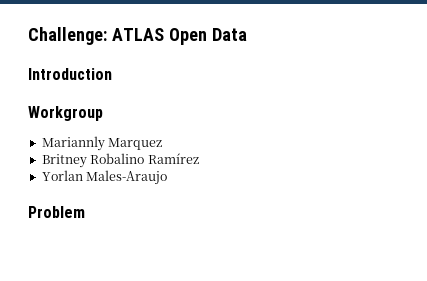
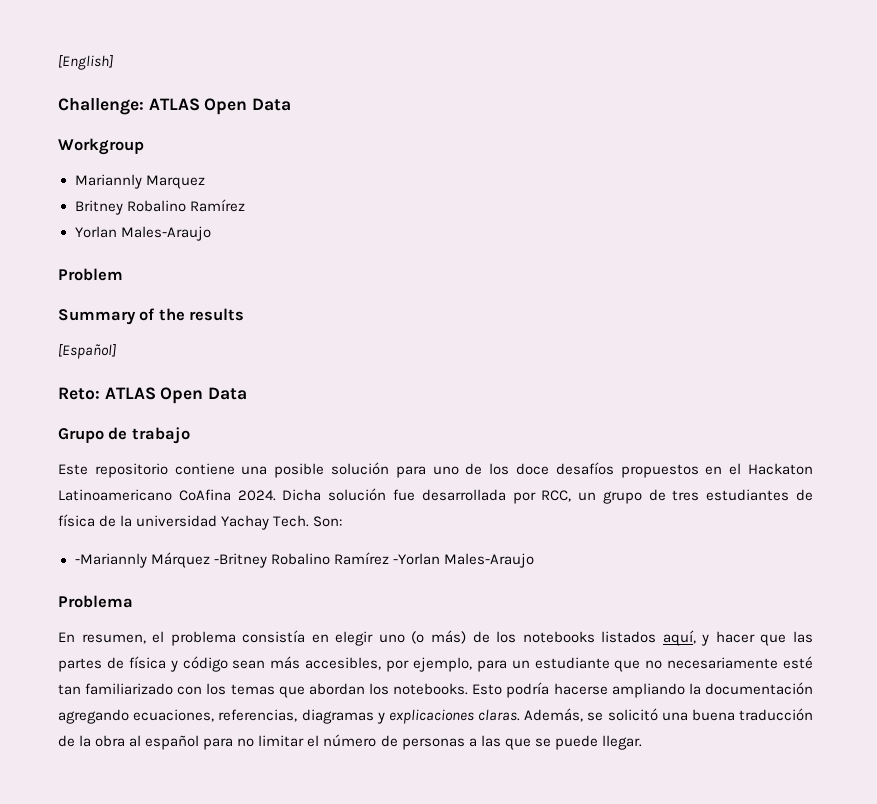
(28, 36) none -> [58,55,113,70] [English] //
[28,68,112,80] // Introduction -> (292, 104) none
(85, 212) none -> [58,308,245,325] [58,344,116,359] [58,387,248,404] [58,427,190,444] [58,462,813,478] [58,488,814,504] [58,514,343,530] [74,552,534,568] [58,595,133,608] [58,630,813,646] [58,656,813,672] [58,682,813,698] [58,708,813,724] [58,734,642,750] // Summary of the results // [Español] // Reto: ATLAS Open Data // Grupo de trabajo // Este repositorio contiene una posible solución para uno de los doce desafíos propuestos en el Hackaton Latinoamericano CoAfina 2024. Dicha solución fue desarrollada por RCC, un grupo de tres estudiantes de física de la universidad Yachay Tech. Son: // -Mariannly Márquez -Britney Robalino Ramírez -Yorlan Males-Araujo // Problema // En resumen, el problema consistía en elegir uno (o más) de los notebooks listados aquí, y hacer que las partes de física y código sean más accesibles, por ejemplo, para un estudiante que no necesariamente esté tan familiarizado con los temas que abordan los notebooks. Esto podría hacerse ampliando la documentación agregando ecuaciones, referencias, diagramas y explicaciones claras. Además, se solicitó una buena traducción de la obra al español para no limitar el número de personas a las que se puede llegar.

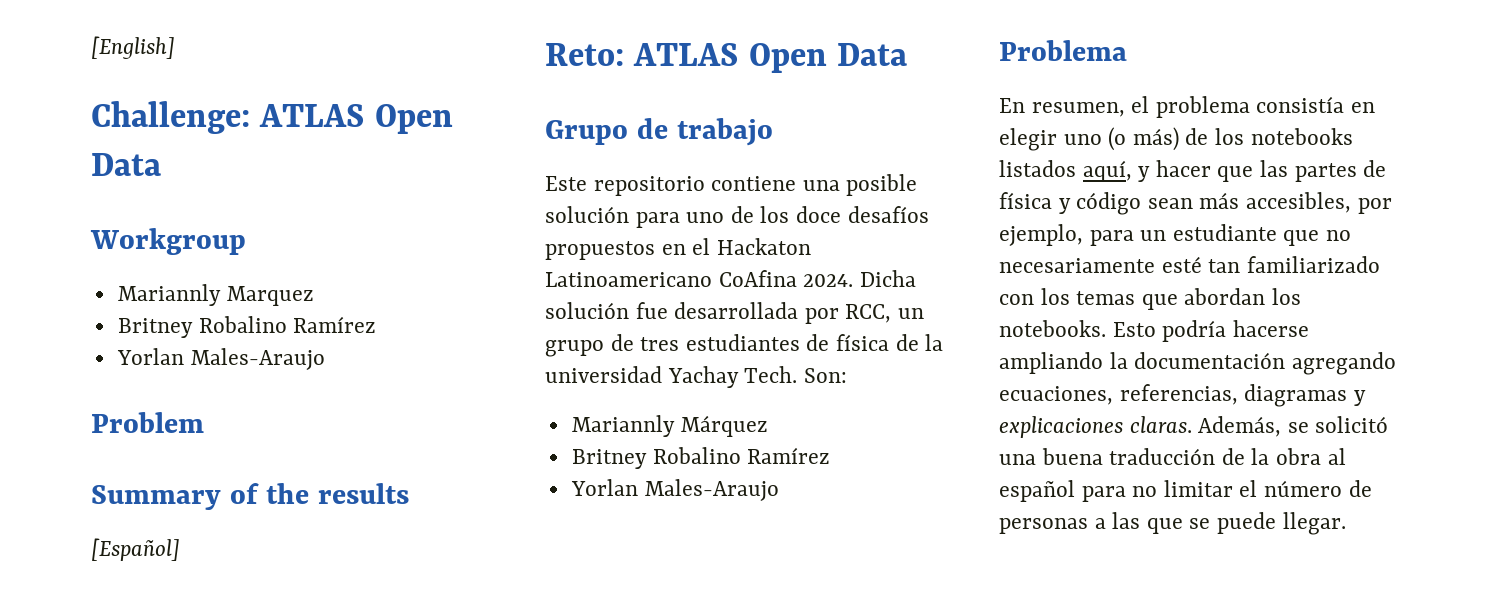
[74,553,147,568] -Mariannly -> [571,415,675,437] Mariannly
[213,552,440,568] -Britney Robalino Ramírez -Yorlan -> [571,447,831,469] [570,479,638,496] // Britney Robalino Ramírez // Yorlan

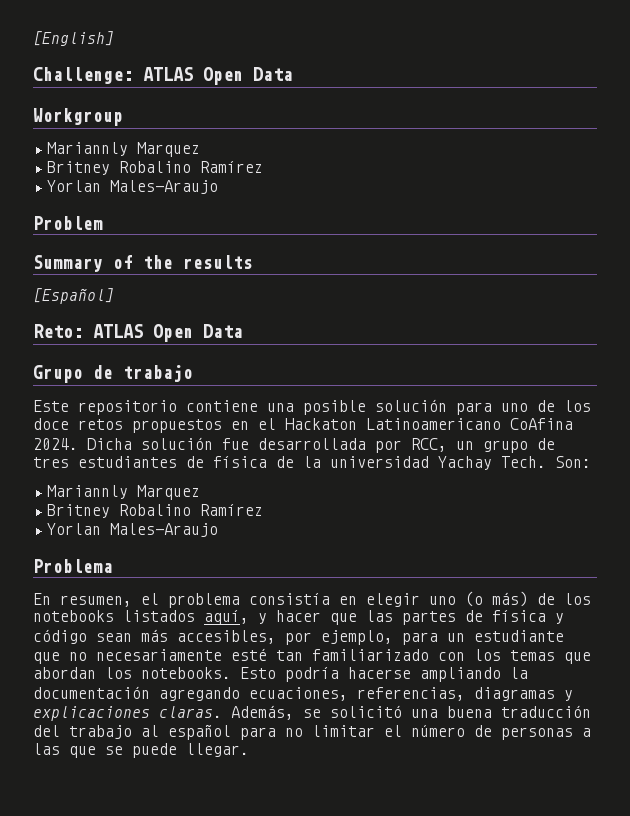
[847,206,929,223] desafíos -> [78,419,123,430] retos
[680,415,768,437] Márquez -> [137,485,201,500] Marquez
[1221,448,1322,465] de la obra -> [33,725,132,739] del trabajo

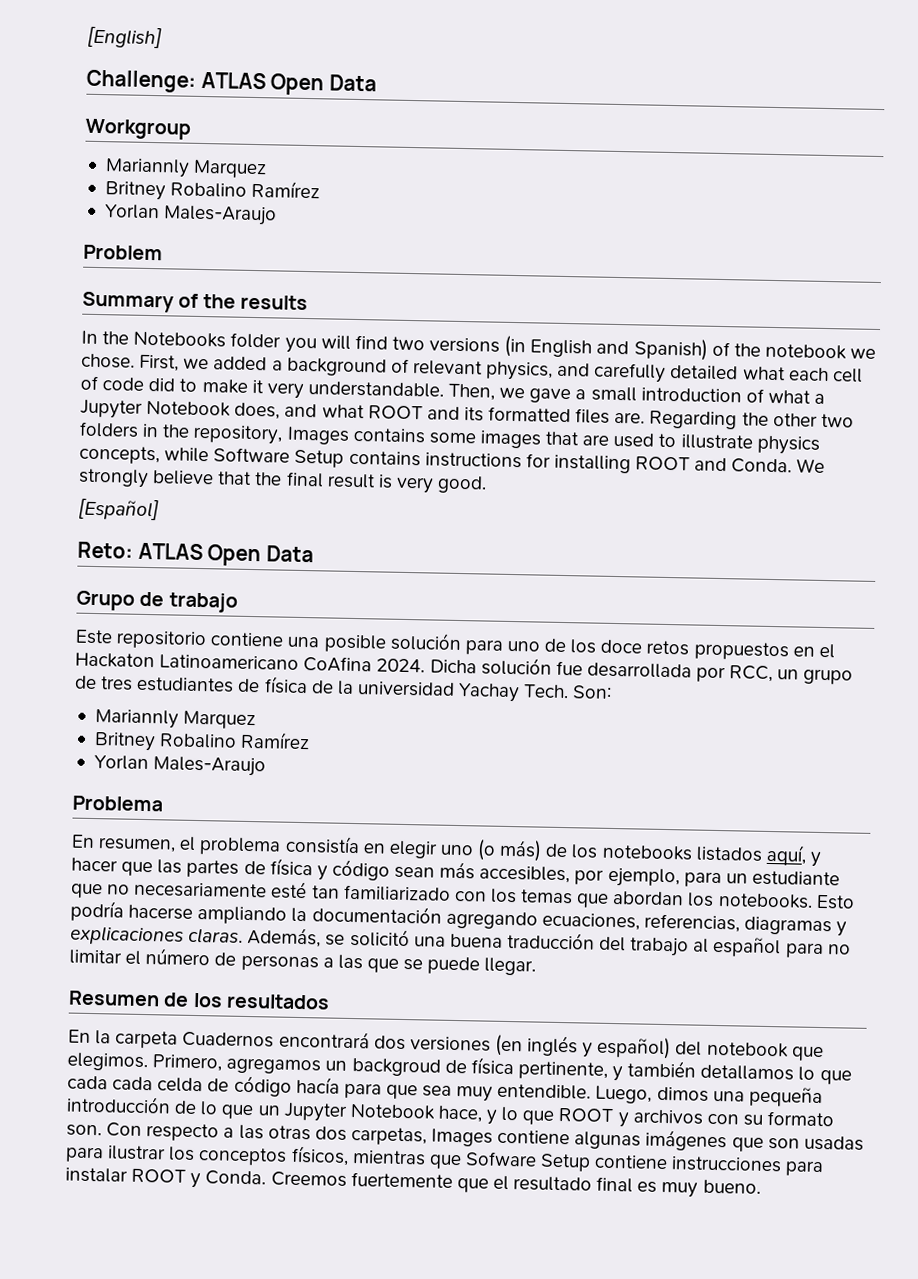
(253, 262) none -> [81,330,877,361] [81,353,863,383] [80,375,826,404] [80,399,854,430] [79,421,820,455] [79,445,826,474] [78,468,488,494] // In the Notebooks folder you will find two versions (in English and Spanish) of the notebook we chose. First, we added a background of relevant physics, and carefully detailed what each cell of code did to make it very understandable. Then, we gave a small introduction of what a Jupyter Notebook does, and what ROOT and its formatted files are. Regarding the other two folders in the repository, Images contains some images that are used to illustrate physics concepts, while Software Setup contains instructions for installing ROOT and Conda. We strongly believe that the final result is very good.
(249, 750) none -> [68,990,330,1010] [68,1029,824,1062] [67,1052,852,1085] [67,1075,823,1108] [66,1095,835,1128] [66,1122,864,1152] [65,1145,825,1177] [65,1167,761,1198] // Resumen de los resultados // En la carpeta Cuadernos encontrará dos versiones (en inglés y español) del notebook que elegimos. Primero, agregamos un backgroud de física pertinente, y también detallamos lo que cada cada celda de código hacía para que sea muy entendible. Luego, dimos una pequeña introducción de lo que un Jupyter Notebook hace, y lo que ROOT y archivos con su formato son. Con respecto a las otras dos carpetas, Images contiene algunas imágenes que son usadas para ilustrar los conceptos físicos, mientras que Sofware Setup contiene instrucciones para instalar ROOT y Conda. Creemos fuertemente que el resultado final es muy bueno.

